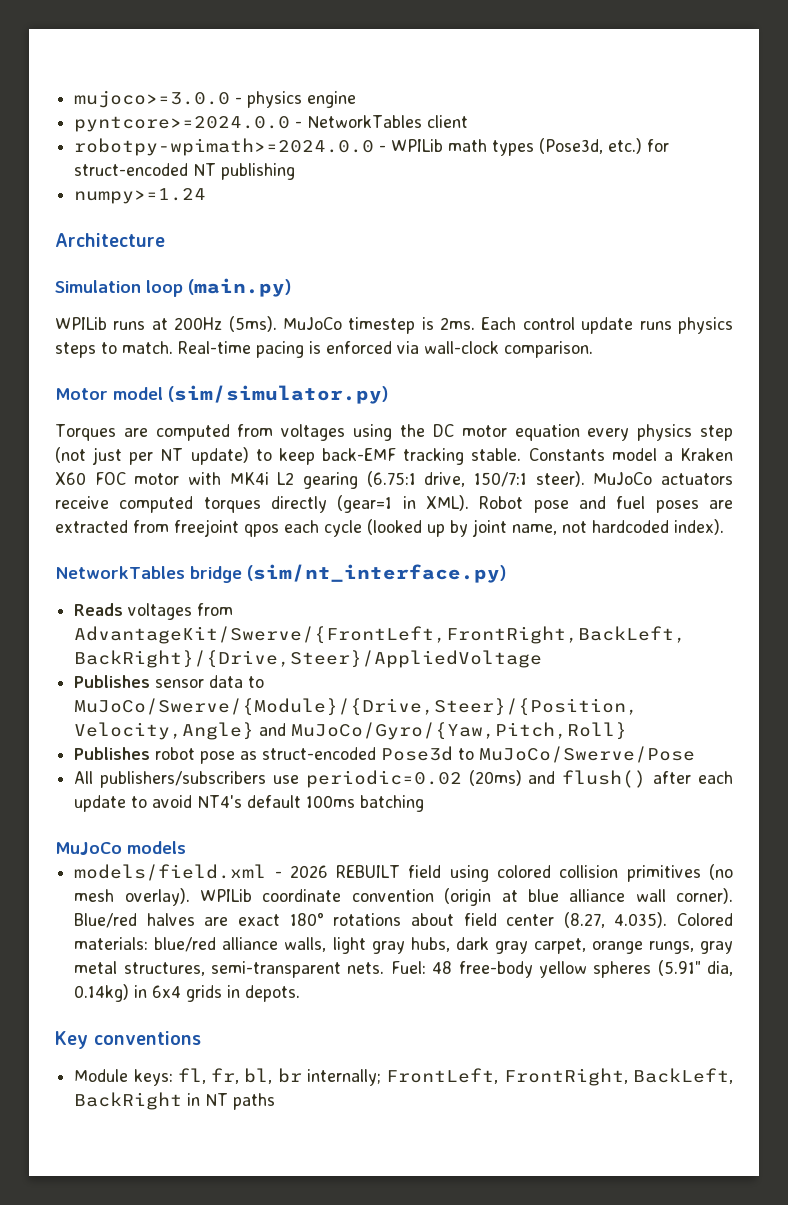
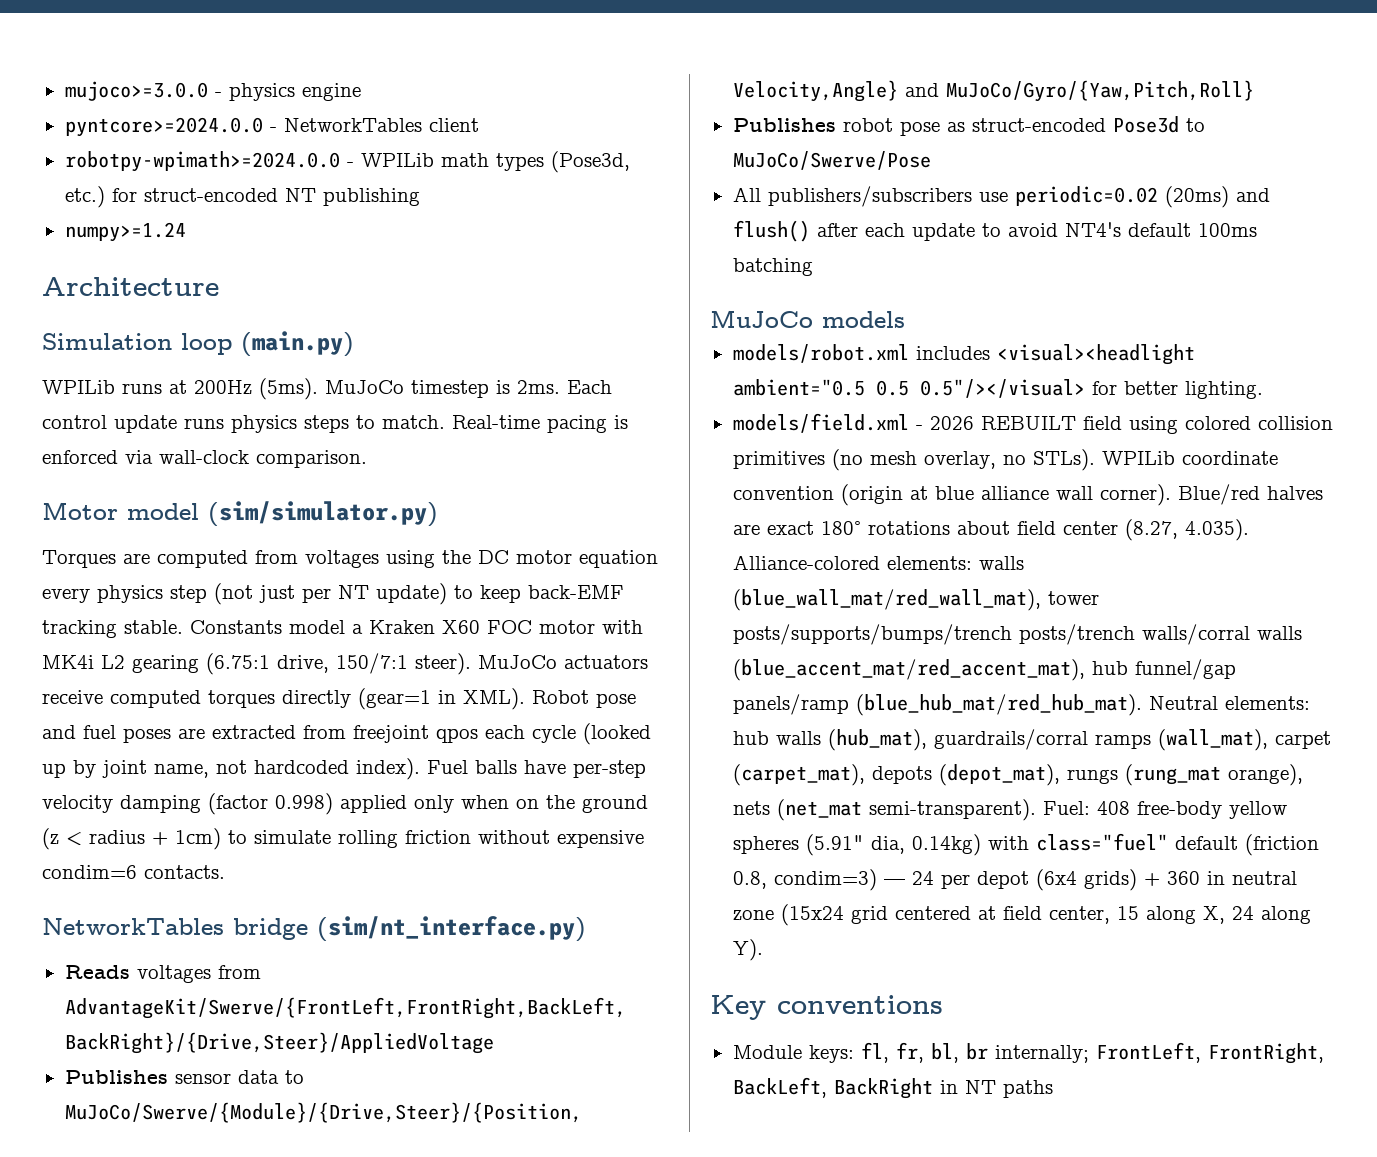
(724, 527) none -> [427,760,646,778] [42,793,648,815] [42,828,644,850] [42,865,225,879] Fuel balls have per-step velocity damping (factor 0.998) applied only when on the ground (z < radius + 1cm) to simulate rolling friction without expensive condim=6 contacts.
(186, 847) none -> [732,344,1195,365] [732,379,1263,399] // models/robot.xml includes <visual><headlight ambient="0.5 0.5 0.5"/></visual> for better lighting.
[124,888,190,906] overlay). -> [923,449,1095,471] overlay, no STLs).
[677,913,734,926] [74,937,733,954] [74,961,453,978] Colored materials: blue/red alliance walls, light gray hubs, dark gray carpet, orange rungs, gray metal structures, semi-transparent nets. Fuel: 48 -> [732,555,1024,570] [732,589,1099,611] [732,624,1302,645] [732,659,1236,681] [732,694,1310,716] [732,729,1331,751] [732,764,1303,786] [732,799,1130,821] Alliance-colored elements: walls (blue_wall_mat/red_wall_mat), tower posts/supports/bumps/trench posts/trench walls/corral walls (blue_accent_mat/red_accent_mat), hub funnel/gap panels/ramp (blue_hub_mat/red_hub_mat). Neutral elements: hub walls (hub_mat), guardrails/corral ramps (wall_mat), carpet (carpet_mat), depots (depot_mat), rungs (rung_mat orange), nets (net_mat semi-transparent). Fuel: 408
[134,985,301,1002] in 6x4 grids in depots. -> [987,833,1319,856] [732,869,1297,891] [732,904,1311,926] [732,939,763,961] with class="fuel" default (friction 0.8, condim=3) — 24 per depot (6x4 grids) + 360 in neutral zone (15x24 grid centered at field center, 15 along X, 24 along Y).

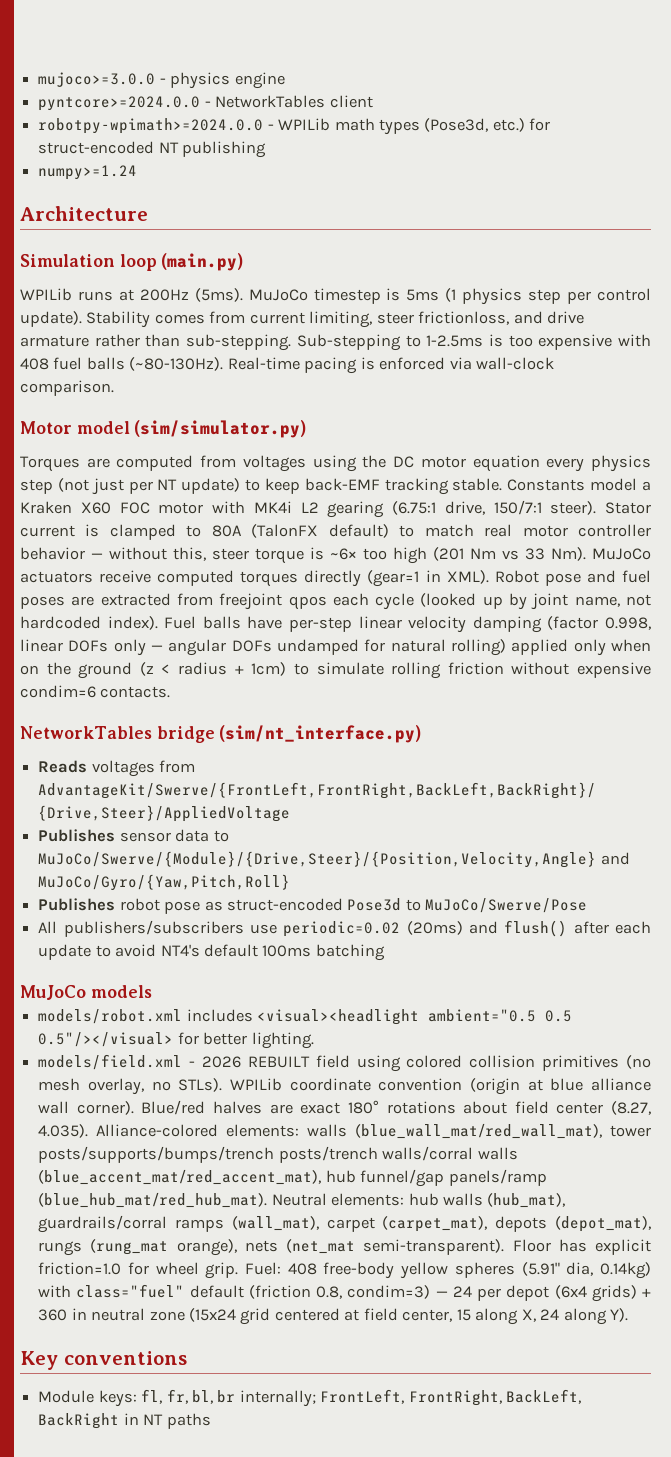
[517,380,612,394] [42,415,445,433] 2ms. Each control update runs physics steps to match. -> [406,288,651,305] [20,311,585,328] [20,334,651,351] [20,357,224,371] 5ms (1 physics step per control update). Stability comes from current limiting, steer frictionloss, and drive armature rather than sub-stepping. Sub-stepping to 1-2.5ms is too expensive with 408 fuel balls (~80-130Hz).
(471, 664) none -> [605,502,651,514] [20,524,651,540] [20,547,586,564] Stator current is clamped to 80A (TalonFX default) to match real motor controller behavior — without this, steer torque is ~6× too high (201 Nm vs 33 Nm).
(646, 769) none -> [358,616,402,629] linear
[275,793,333,815] 0.998) -> [605,617,652,630] [20,639,506,656] 0.998, linear DOFs only — angular DOFs undamped for natural rolling)
(1036, 810) none -> [512,1239,652,1255] [38,1262,239,1279] Floor has explicit friction=1.0 for wheel grip.

